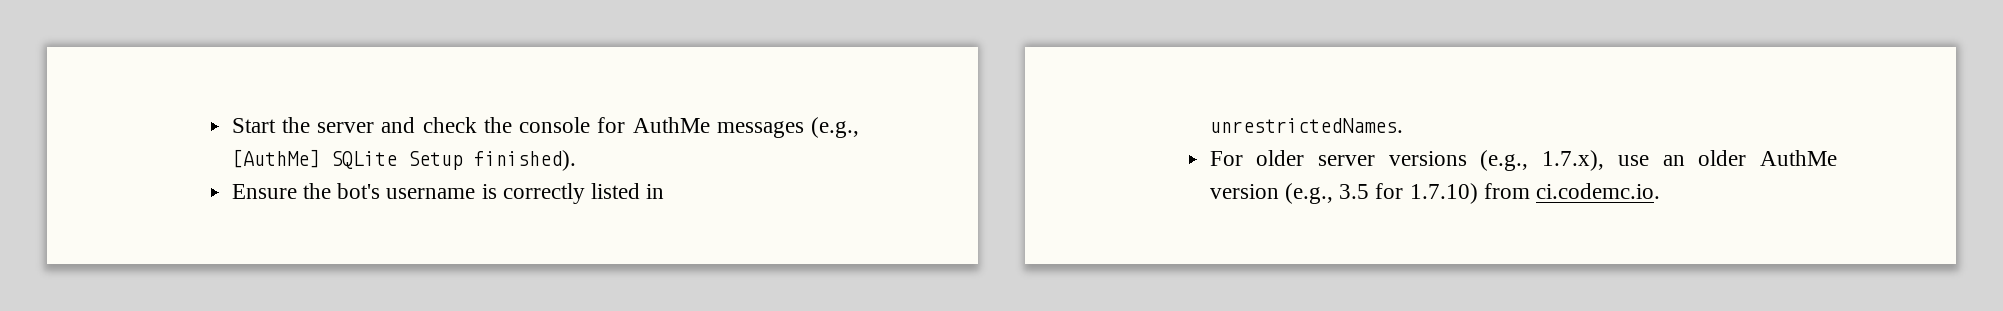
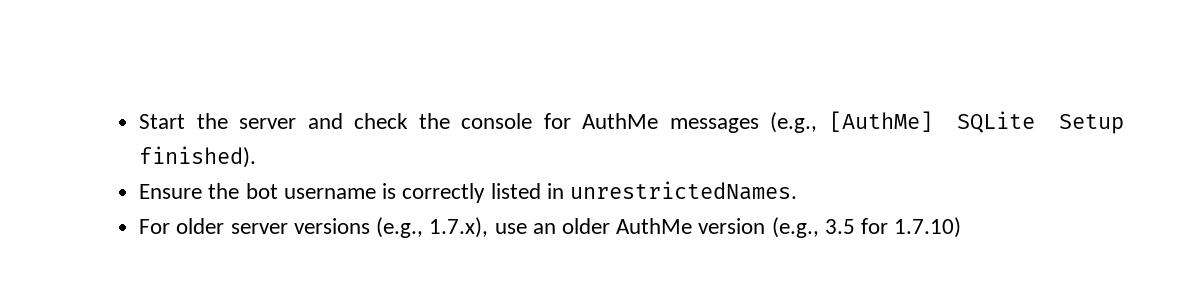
[337,183,381,199] bot's -> [245,183,278,199] bot
[1483,183,1660,199] from ci.codemc.io. -> (962, 227) none

